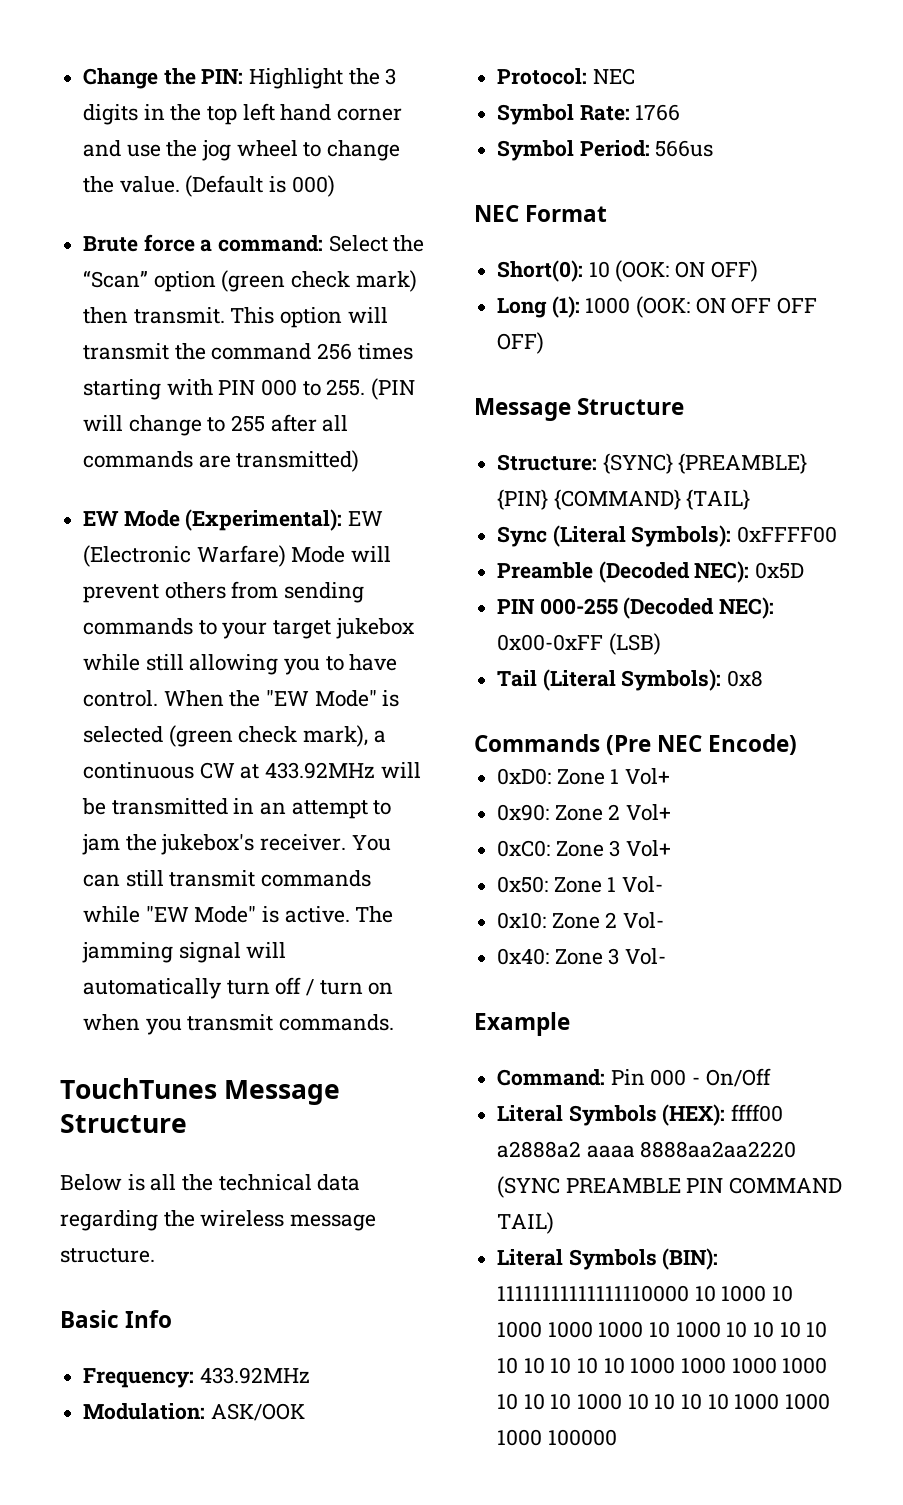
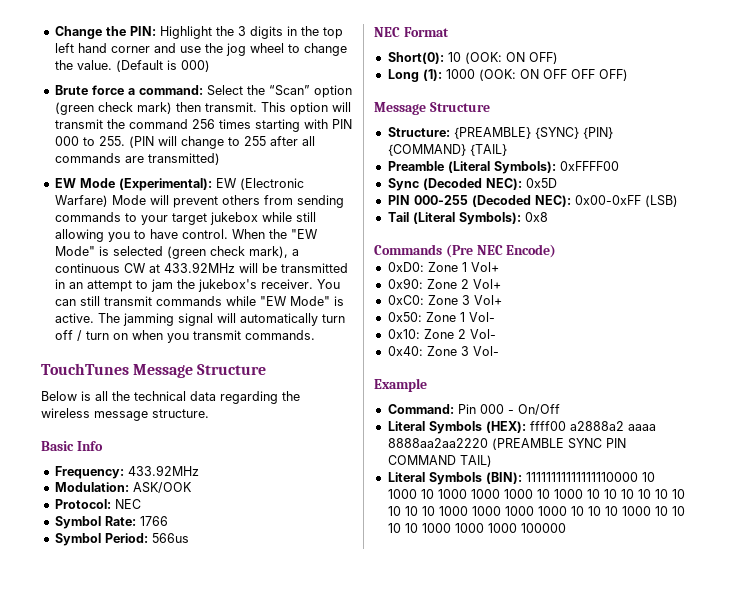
[602,453,808,474] {SYNC} {PREAMBLE} -> [453,127,579,139] {PREAMBLE} {SYNC}
[497,526,548,547] Sync -> [387,161,444,171] Preamble
[497,562,594,579] Preamble -> [387,178,419,191] Sync
[497,1176,681,1198] (SYNC PREAMBLE -> [491,438,602,450] (PREAMBLE SYNC

